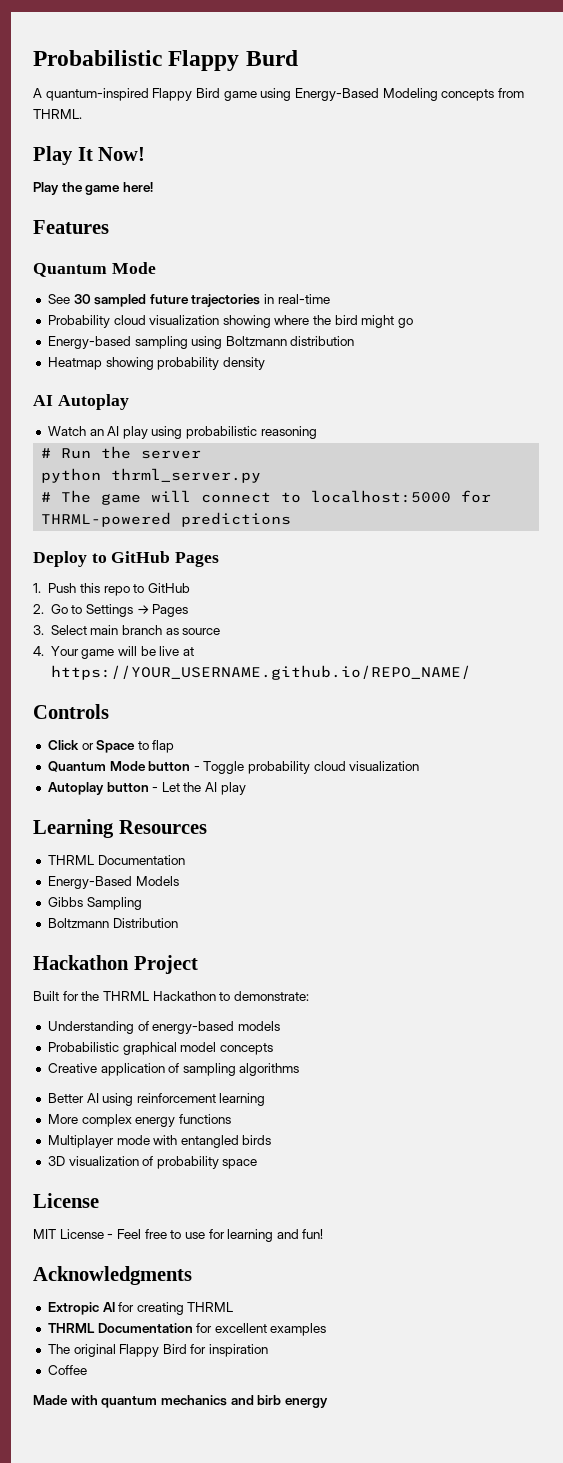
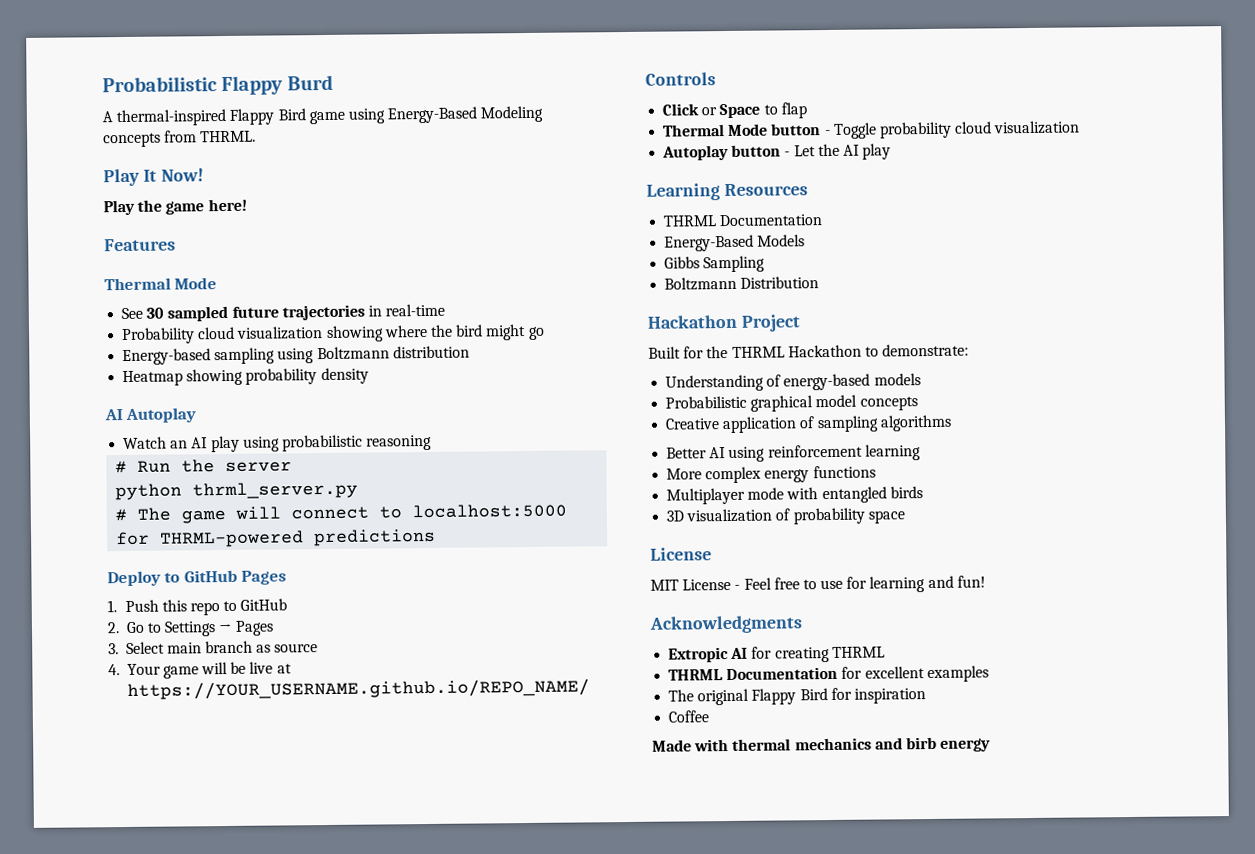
[45,88,149,101] quantum-inspired -> [116,108,227,127] thermal-inspired
[33,263,107,277] Quantum -> [104,277,171,291] Thermal
[47,761,106,772] Quantum -> [662,124,726,137] Thermal
[101,1396,158,1408] quantum -> [732,738,792,751] thermal

